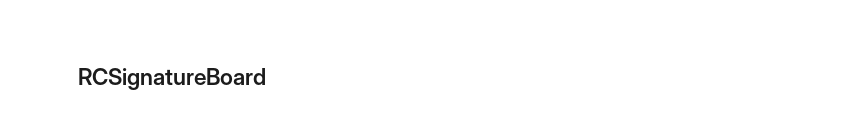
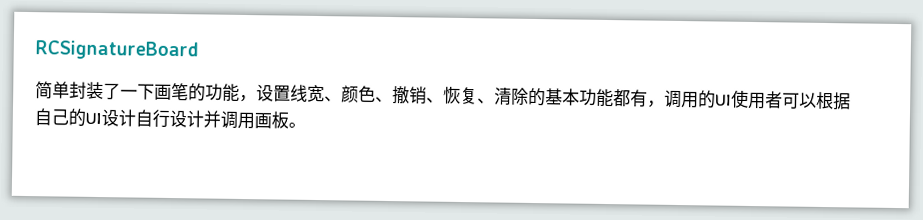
(266, 79) none -> [35,81,851,111] [34,108,306,130] // 简单封装了一下画笔的功能，设置线宽、颜色、撤销、恢复、清除的基本功能都有，调用的UI使用者可以根据自己的UI设计自行设计并调用画板。

